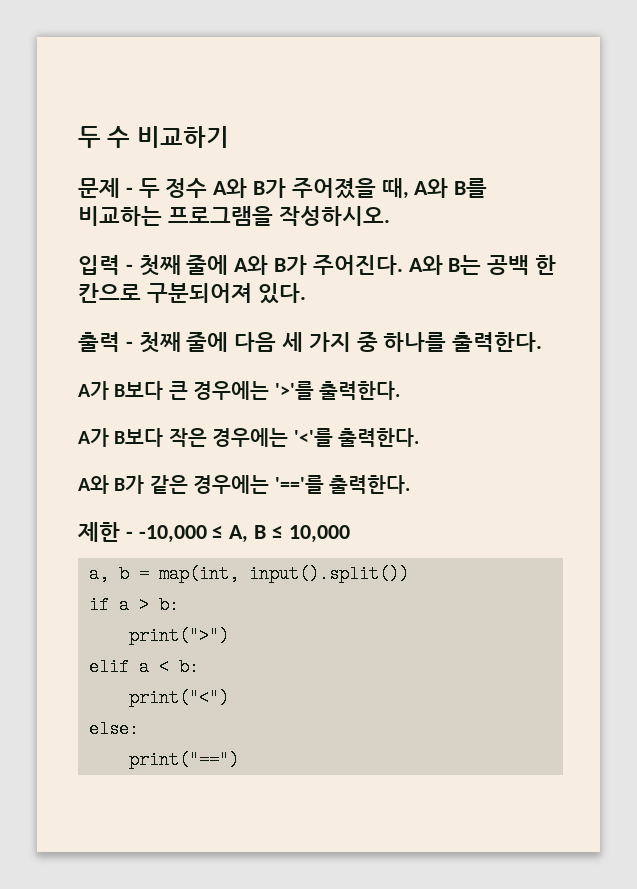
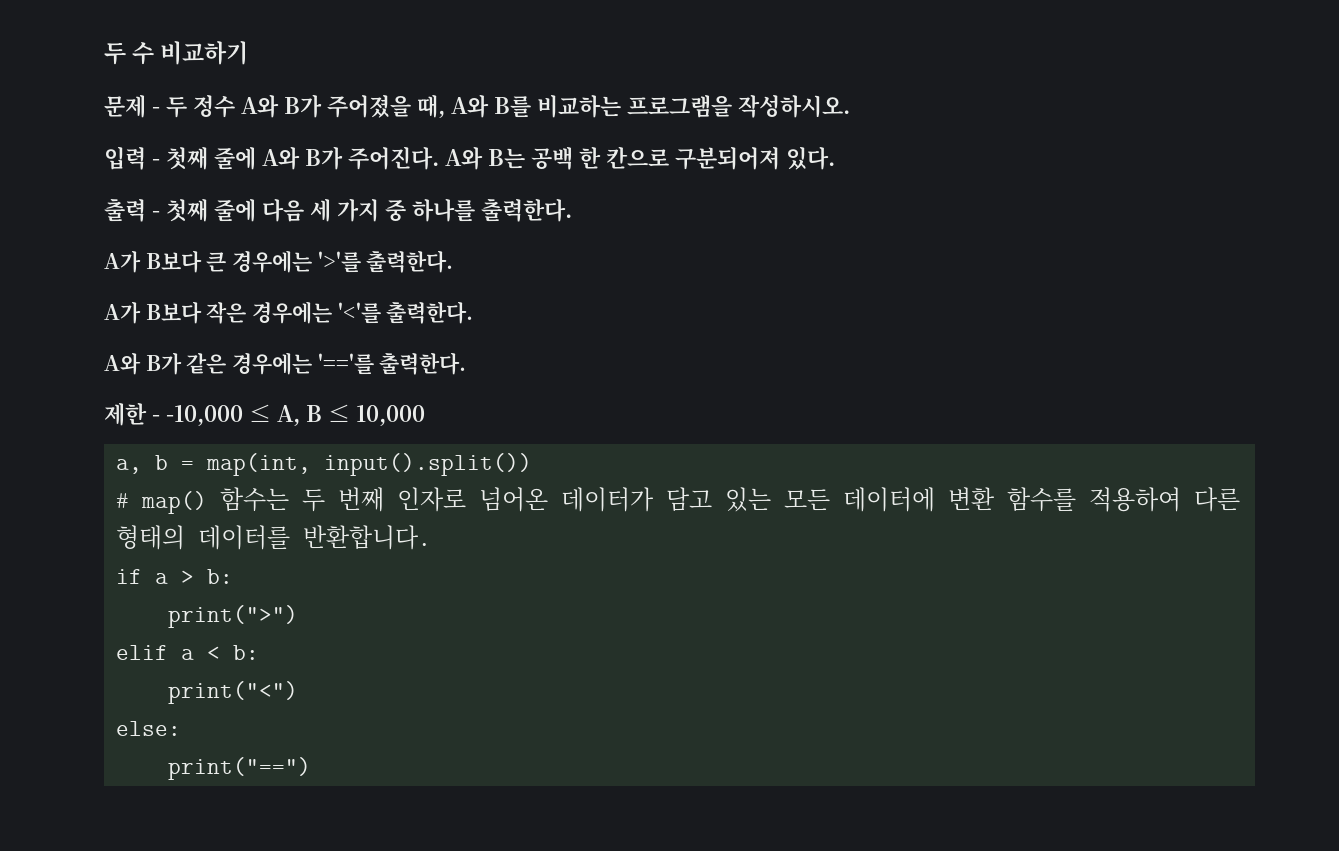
(410, 574) none -> [116,487,1240,514] [116,525,431,550] // # map() 함수는 두 번째 인자로 넘어온 데이터가 담고 있는 모든 데이터에 변환 함수를 적용하여 다른 형태의 데이터를 반환합니다.

